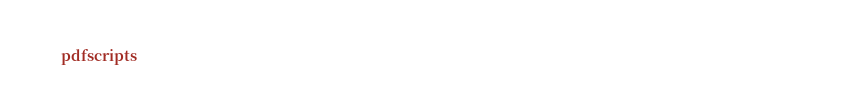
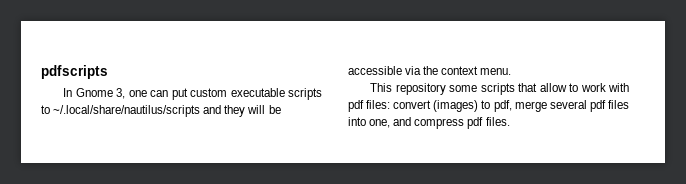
(137, 57) none -> [63,88,322,100] [41,105,281,117] [348,66,512,75] [370,83,629,95] [348,100,629,112] [348,117,510,129] // In Gnome 3, one can put custom executable scripts to ~/.local/share/nautilus/scripts and they will be accessible via the context menu. // This repository some scripts that allow to work with pdf files: convert (images) to pdf, merge several pdf files into one, and compress pdf files.

